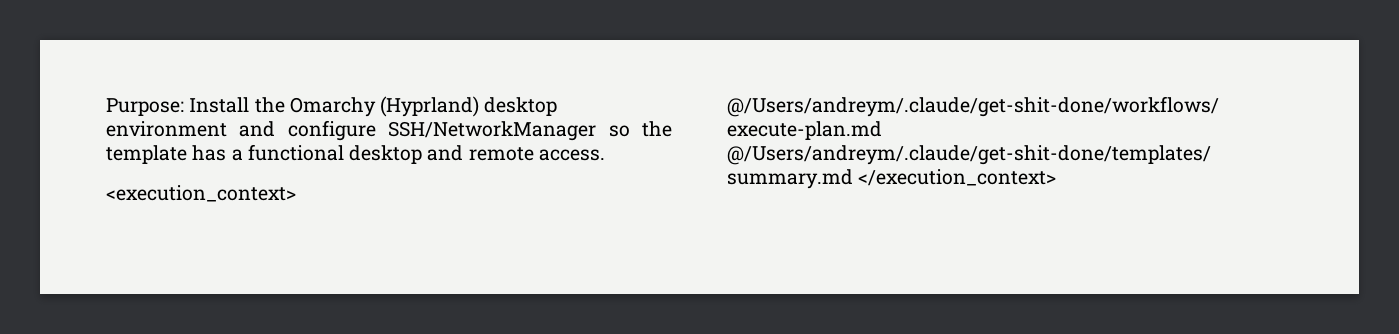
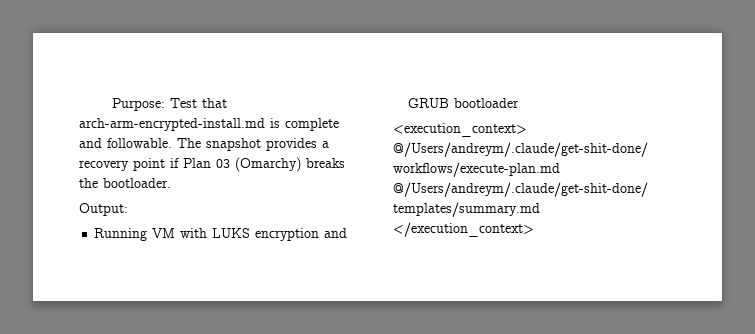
[189,96,558,117] [106,120,672,141] [106,144,605,164] Install the Omarchy (Hyprland) desktop environment and configure SSH/NetworkManager so the template has a functional desktop and remote access. -> [169,98,227,108] [79,118,339,131] [79,138,329,151] [79,157,345,172] [79,178,171,188] [79,203,128,216] [94,228,348,241] [408,98,520,108] Test that arch-arm-encrypted-install.md is complete and followable. The snapshot provides a recovery point if Plan 03 (Omarchy) breaks the bootloader. // Output: // Running VM with LUKS encryption and GRUB bootloader

